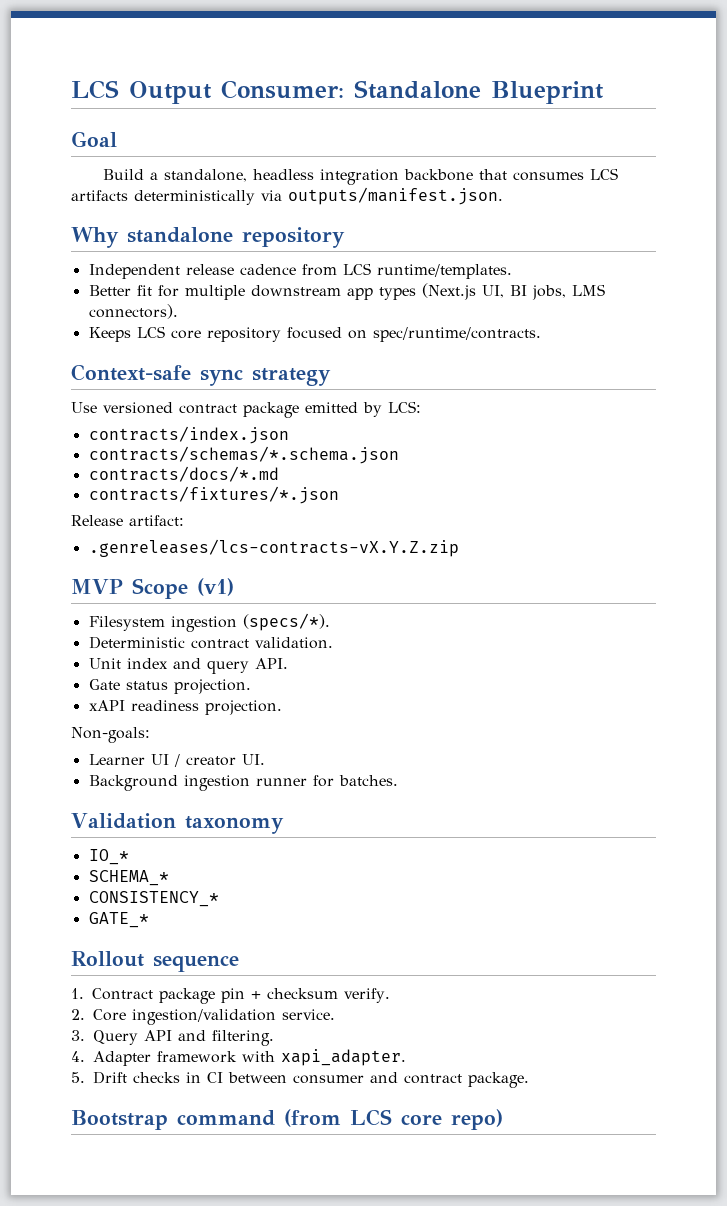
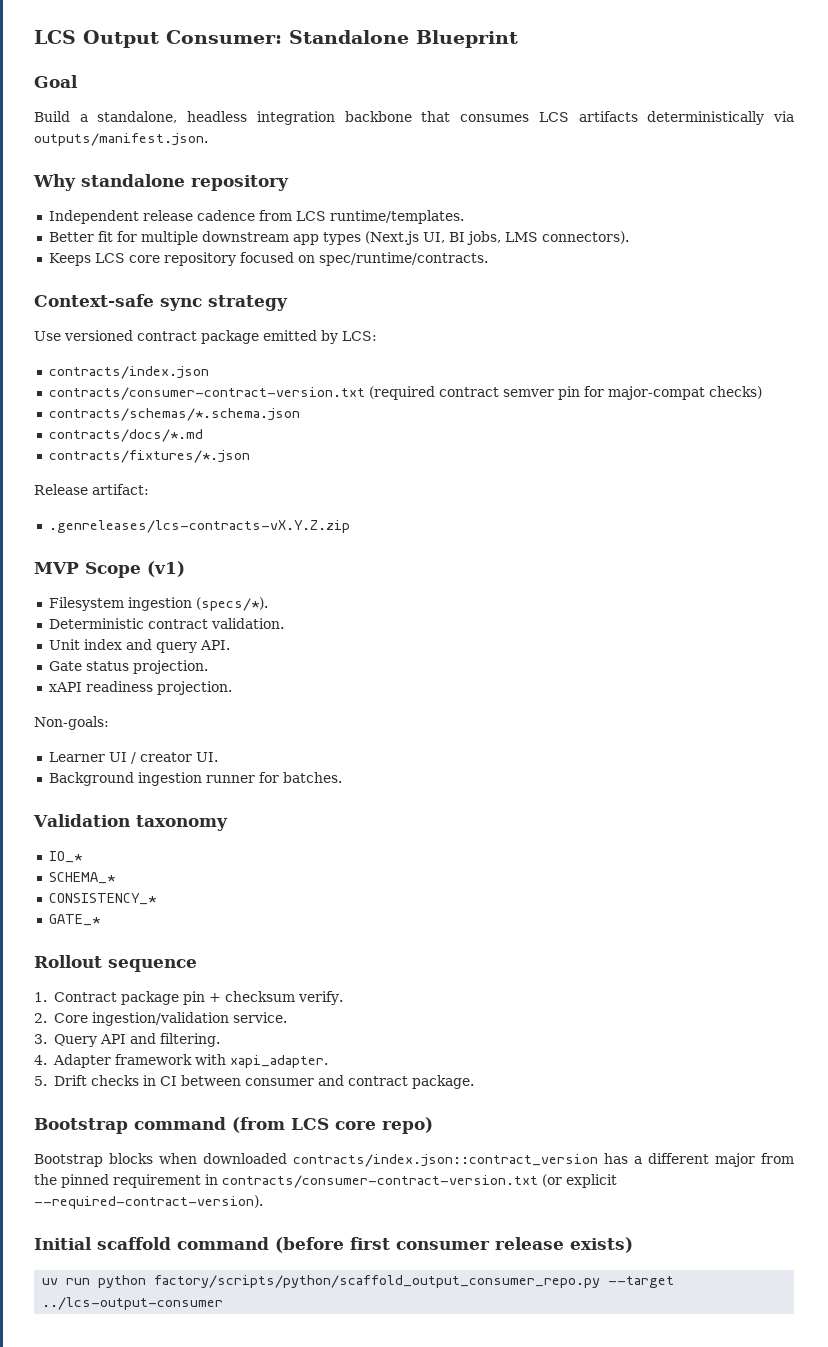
(289, 435) none -> [48,386,762,400] // contracts/consumer-contract-version.txt (required contract semver pin for major-compat checks)
(503, 1119) none -> [34,1153,794,1167] [34,1174,617,1188] [34,1195,263,1209] [34,1237,633,1253] [42,1275,675,1288] [42,1297,224,1310] // Bootstrap blocks when downloaded contracts/index.json::contract_version has a different major from the pinned requirement in contracts/consumer-contract-version.txt (or explicit --required-contract-version). // Initial scaffold command (before first consumer release exists) // uv run python factory/scripts/python/scaffold_output_consumer_repo.py --target ../lcs-output-consumer

